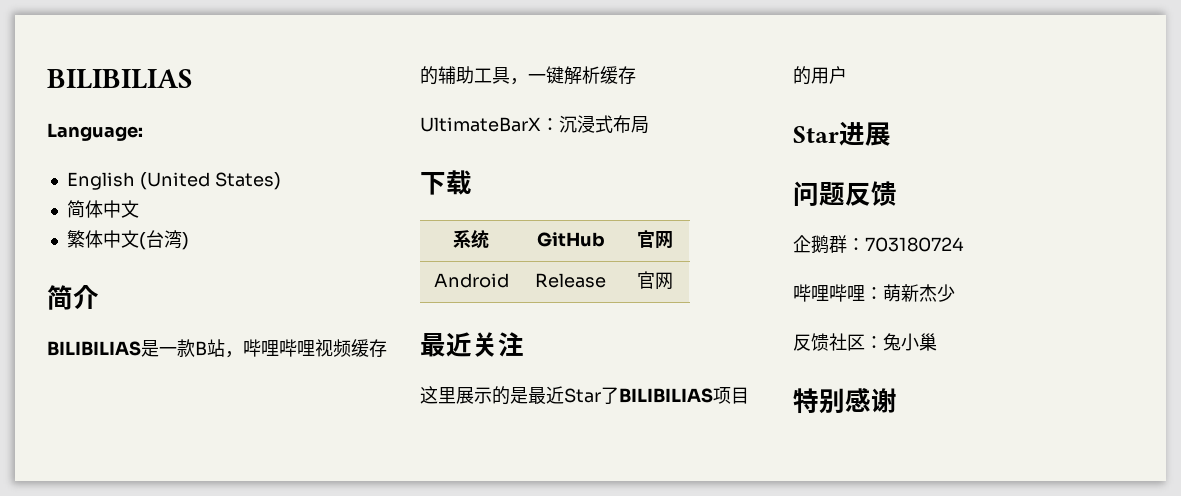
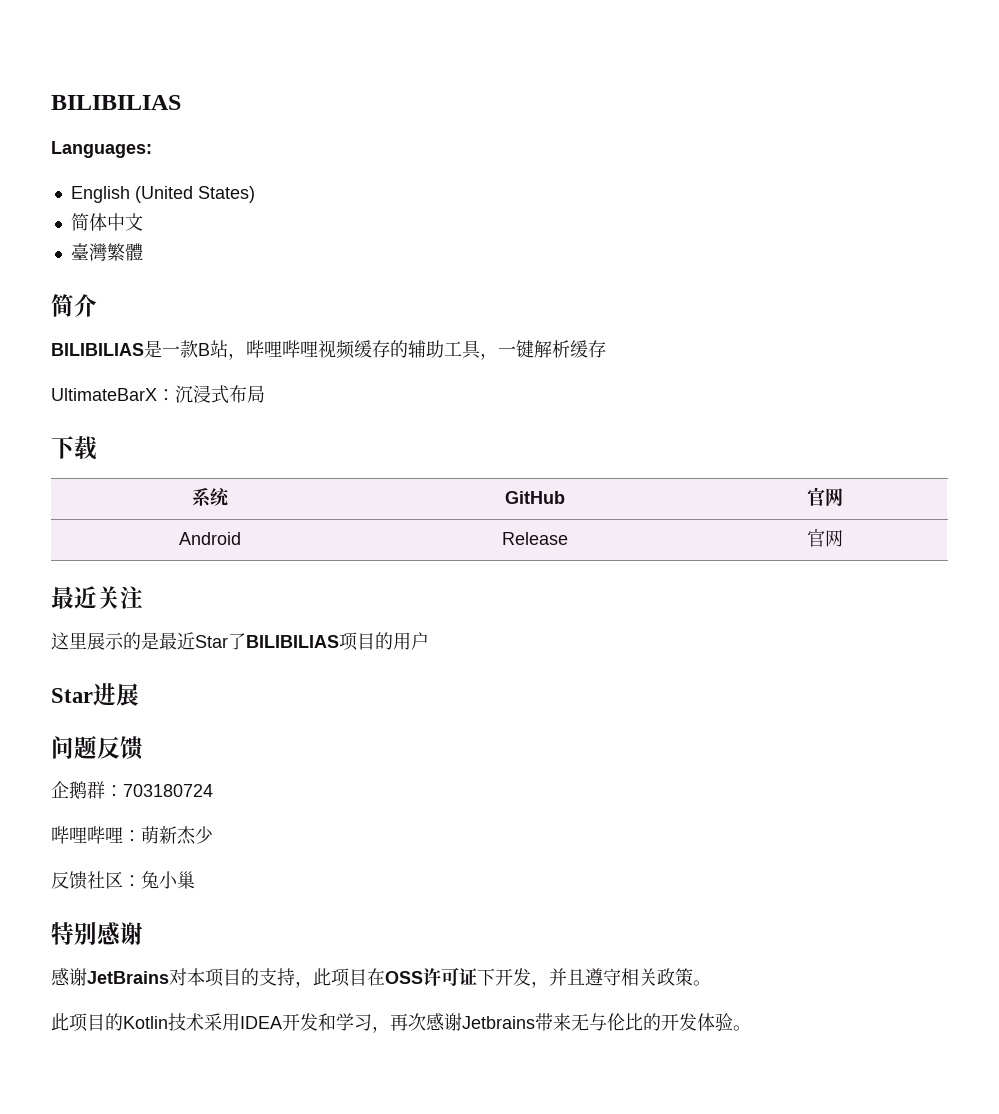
[47,123,143,141] Language: -> [51,141,152,158] Languages:
[66,230,189,250] 繁体中文(台湾) -> [70,243,143,261] 臺灣繁體
(897, 400) none -> [51,967,711,988] [51,1013,751,1033] // 感谢JetBrains对本项目的支持，此项目在OSS许可证下开发，并且遵守相关政策。 // 此项目的Kotlin技术采用IDEA开发和学习，再次感谢Jetbrains带来无与伦比的开发体验。

